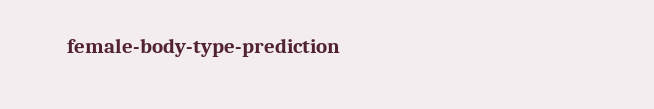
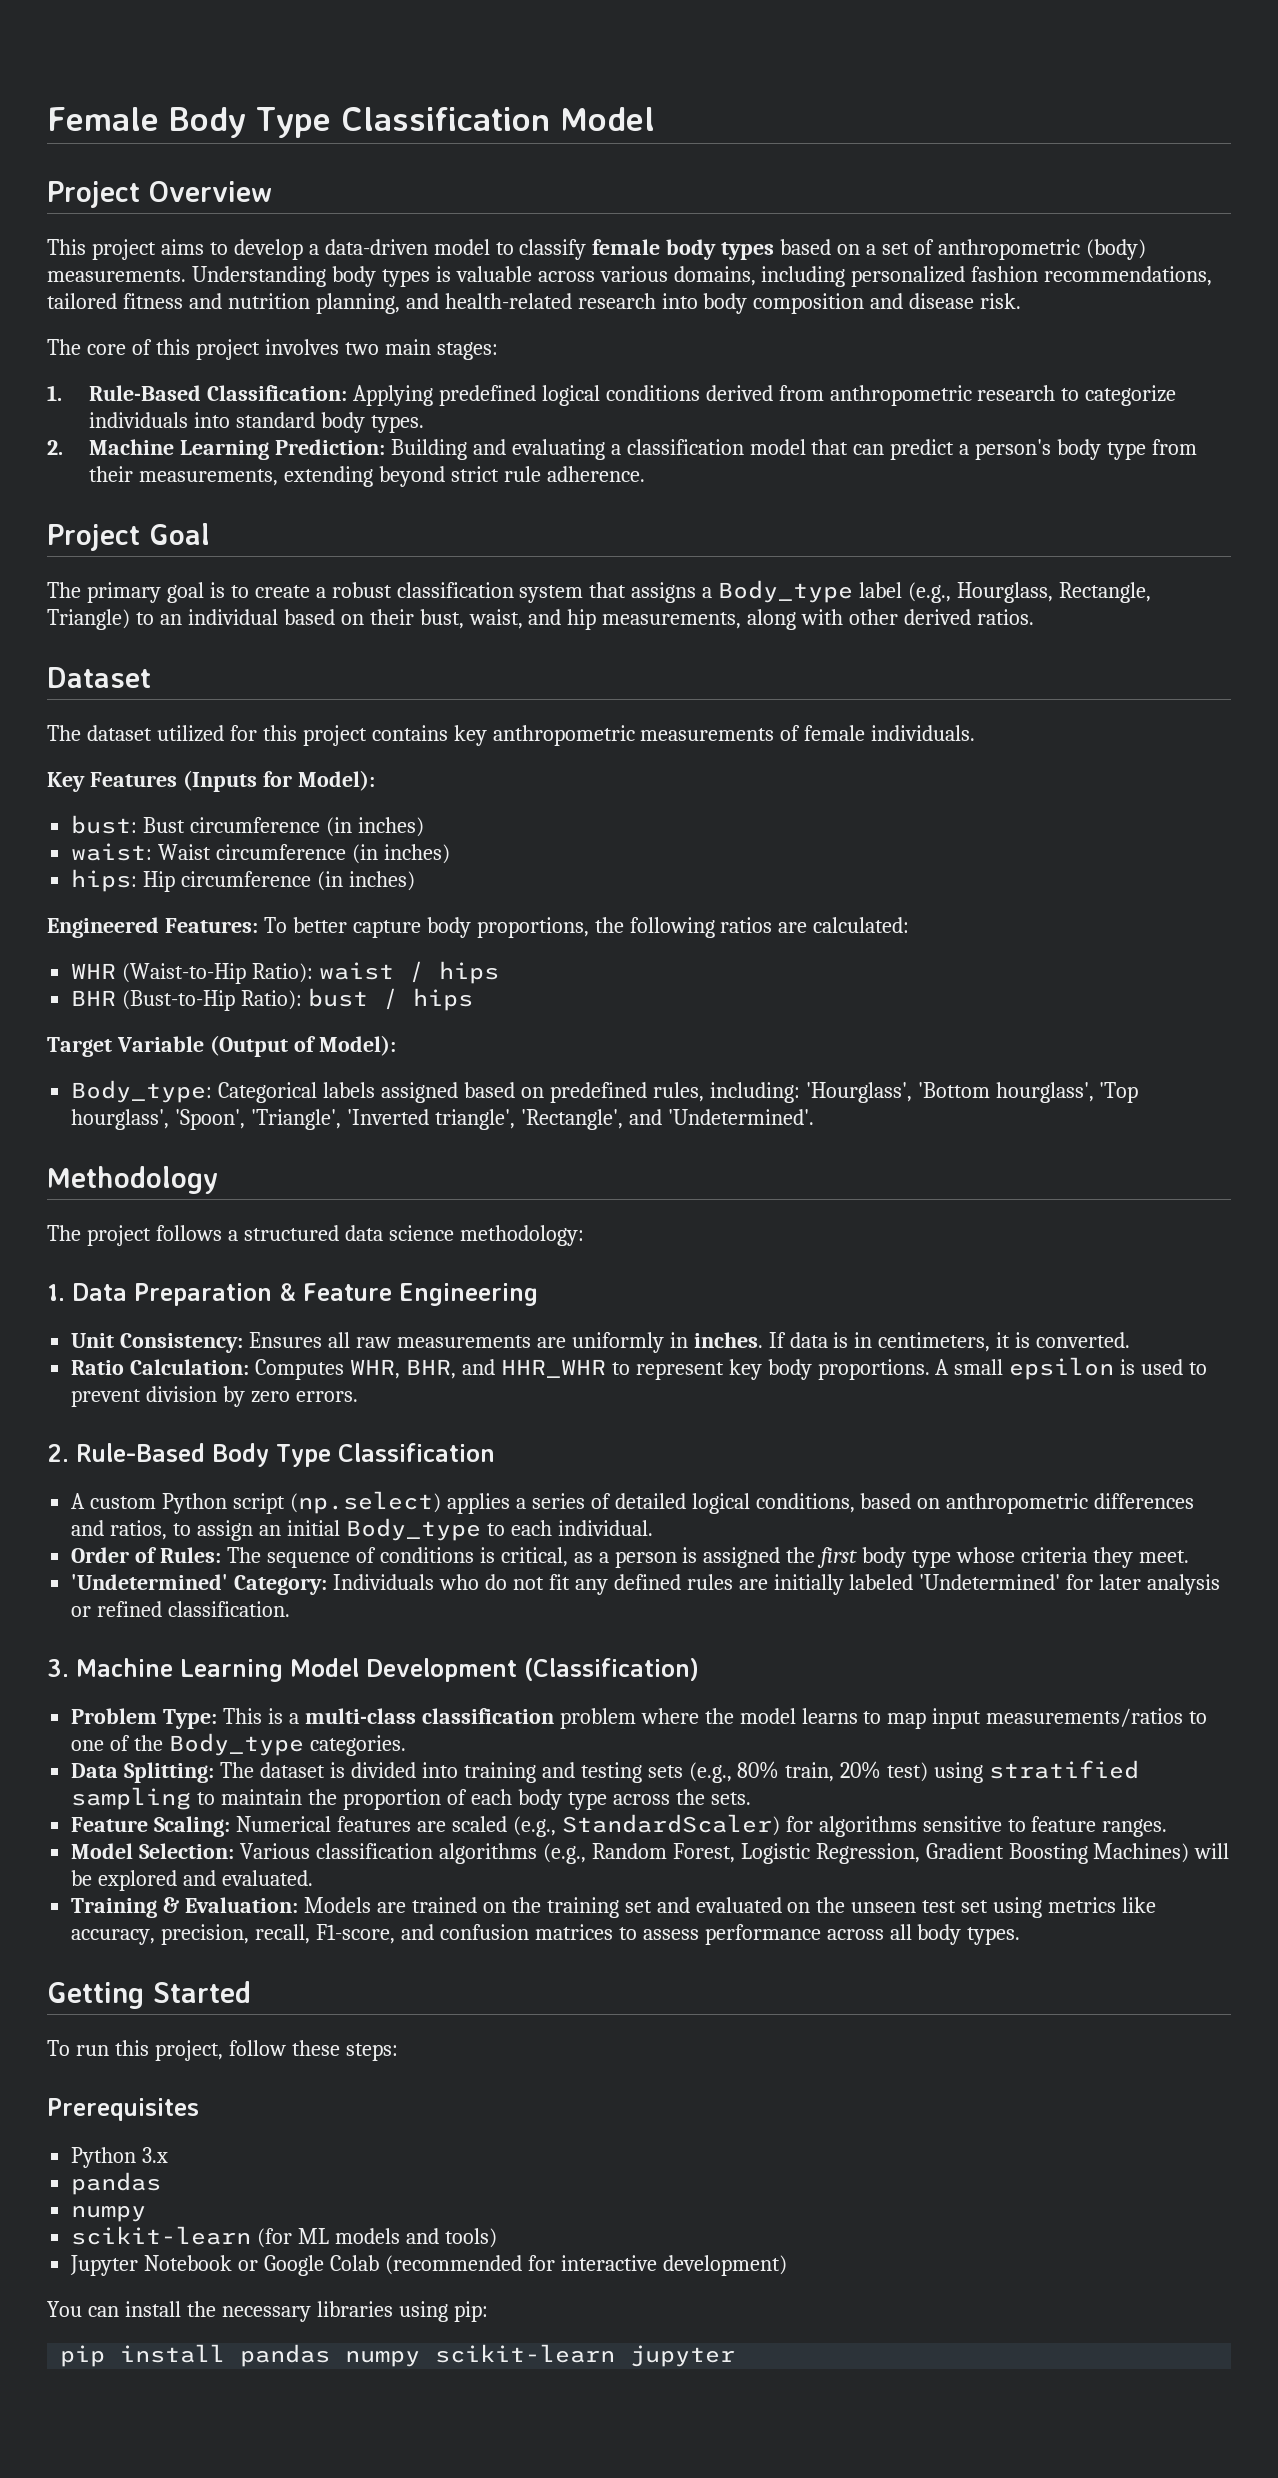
[67,38,340,57] female-body-type-prediction -> [47,107,655,138] [47,181,272,208] [47,239,1146,260] [47,266,1213,287] [47,293,1022,314] [47,339,498,360] [47,385,1177,406] [89,412,424,433] [47,439,1198,460] [89,466,645,487] [47,523,210,551] [47,580,1151,603] [47,609,1035,630] [47,667,151,688] [47,725,976,746] [47,770,375,792] [71,815,424,837] [71,843,450,864] [71,869,415,892] [47,917,910,938] [71,961,500,984] [71,988,474,1011] [47,1035,396,1057] [71,1080,1139,1103] [71,1109,814,1130] [47,1166,218,1194] [47,1225,584,1246] [47,1283,538,1306] [71,1332,1131,1353] [71,1357,1208,1380] [71,1386,358,1407] [47,1443,495,1467] [71,1491,1195,1514] [71,1518,653,1541] [71,1547,1189,1568] [71,1574,1221,1595] [71,1601,291,1617] [47,1658,699,1682] [71,1708,1208,1729] [71,1733,406,1756] [71,1760,1140,1783] [71,1787,751,1810] [71,1814,1168,1837] [71,1843,1230,1864] [71,1870,314,1891] [71,1897,1157,1918] [71,1924,1021,1945] [47,1981,251,2009] [47,2040,398,2061] [47,2098,199,2121] [71,2147,169,2168] [71,2172,162,2195] [71,2205,147,2222] [71,2226,497,2248] [70,2255,787,2276] [47,2301,488,2322] [60,2344,736,2367] Female Body Type Classification Model // Project Overview // This project aims to develop a data-driven model to classify female body types based on a set of anthropometric (body) measurements. Understanding body types is valuable across various domains, including personalized fashion recommendations, tailored fitness and nutrition planning, and health-related research into body composition and disease risk. // The core of this project involves two main stages: // 1. Rule-Based Classification: Applying predefined logical conditions derived from anthropometric research to categorize individuals into standard body types. // 2. Machine Learning Prediction: Building and evaluating a classification model that can predict a person's body type from their measurements, extending beyond strict rule adherence. // Project Goal // The primary goal is to create a robust classification system that assigns a Body_type label (e.g., Hourglass, Rectangle, Triangle) to an individual based on their bust, waist, and hip measurements, along with other derived ratios. // Dataset // The dataset utilized for this project contains key anthropometric measurements of female individuals. // Key Features (Inputs for Model): // bust: Bust circumference (in inches) // waist: Waist circumference (in inches) // hips: Hip circumference (in inches) // Engineered Features: To better capture body proportions, the following ratios are calculated: // WHR (Waist-to-Hip Ratio): waist / hips // BHR (Bust-to-Hip Ratio): bust / hips // Target Variable (Output of Model): // Body_type: Categorical labels assigned based on predefined rules, including: 'Hourglass', 'Bottom hourglass', 'Top hourglass', 'Spoon', 'Triangle', 'Inverted triangle', 'Rectangle', and 'Undetermined'. // Methodology // The project follows a structured data science methodology: // 1. Data Preparation & Feature Engineering // Unit Consistency: Ensures all raw measurements are uniformly in inches. If data is in centimeters, it is converted. // Ratio Calculation: Computes WHR, BHR, and HHR_WHR to represent key body proportions. A small epsilon is used to prevent division by zero errors. // 2. Rule-Based Body Type Classification // A custom Python script (np.select) applies a series of detailed logical conditions, based on anthropometric differences and ratios, to assign an initial Body_type to each individual. // Order of Rules: The sequence of conditions is critical, as a person is assigned the first body type whose criteria they meet. // 'Undetermined' Category: Individuals who do not fit any defined rules are initially labeled 'Undetermined' for later analysis or refined classification. // 3. Machine Learning Model Development (Classification) // Problem Type: This is a multi-class classification problem where the model learns to map input measurements/ratios to one of the Body_type categories. // Data Splitting: The dataset is divided into training and testing sets (e.g., 80% train, 20% test) using stratified sampling to maintain the proportion of each body type across the sets. // Feature Scaling: Numerical features are scaled (e.g., StandardScaler) for algorithms sensitive to feature ranges. // Model Selection: Various classification algorithms (e.g., Random Forest, Logistic Regression, Gradient Boosting Machines) will be explored and evaluated. // Training & Evaluation: Models are trained on the training set and evaluated on the unseen test set using metrics like accuracy, precision, recall, F1-score, and confusion matrices to assess performance across all body types. // Getting Started // To run this project, follow these steps: // Prerequisites // Python 3.x // pandas // numpy // scikit-learn (for ML models and tools) // Jupyter Notebook or Google Colab (recommended for interactive development) // You can install the necessary libraries using pip: // pip install pandas numpy scikit-learn jupyter

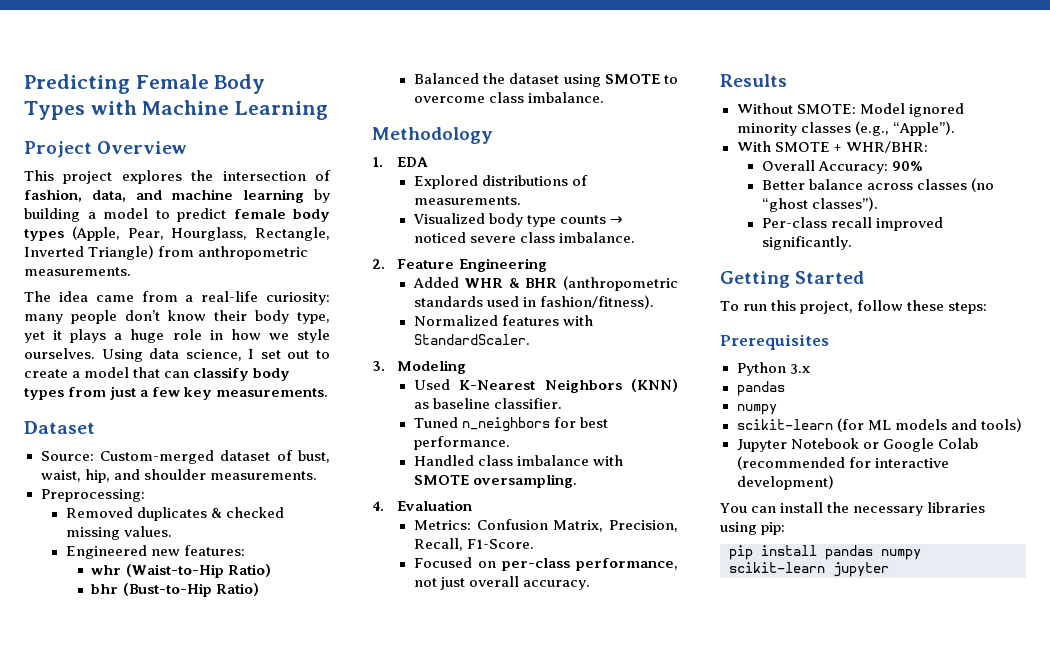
(47, 119) none -> [24,74,130,94] Predicting
[255,107,655,138] Type Classification Model -> [24,100,328,120] Types with Machine Learning
[160,239,428,260] aims to develop a data-driven -> [121,170,331,184] [24,189,331,203] [24,208,96,222] explores the intersection of fashion, data, and machine learning by building a
[519,239,587,260] classify -> [177,208,226,222] predict
[780,239,1146,260] [47,266,1213,287] [47,293,1022,314] [47,339,498,360] [47,385,1177,406] [89,412,424,433] [47,439,1198,460] [89,466,645,487] [47,523,210,551] [47,580,1151,603] [47,609,1035,630] [47,667,151,688] [47,725,976,746] [47,770,375,792] [71,815,424,837] [71,843,450,864] [71,869,415,892] [47,917,910,938] [71,961,500,984] [71,988,474,1011] [47,1035,396,1057] [71,1080,1139,1103] [71,1109,814,1130] [47,1166,218,1194] [47,1225,584,1246] [47,1283,538,1306] [71,1332,1131,1353] [71,1357,1208,1380] [71,1386,358,1407] [47,1443,495,1467] [71,1491,1195,1514] [71,1518,653,1541] [71,1547,1189,1568] [71,1574,1221,1595] [71,1601,291,1617] [47,1658,699,1682] [71,1708,1208,1729] [71,1733,406,1756] [71,1760,1140,1783] [71,1787,751,1810] [71,1814,1168,1837] [71,1843,1230,1864] [71,1870,314,1891] [71,1897,1157,1918] [71,1924,1021,1945] based on a set of anthropometric (body) measurements. Understanding body types is valuable across various domains, including personalized fashion recommendations, tailored fitness and nutrition planning, and health-related research into body composition and disease risk. // The core of this project involves two main stages: // 1. Rule-Based Classification: Applying predefined logical conditions derived from anthropometric research to categorize individuals into standard body types. // 2. Machine Learning Prediction: Building and evaluating a classification model that can predict a person's body type from their measurements, extending beyond strict rule adherence. // Project Goal // The primary goal is to create a robust classification system that assigns a Body_type label (e.g., Hourglass, Rectangle, Triangle) to an individual based on their bust, waist, and hip measurements, along with other derived ratios. // Dataset // The dataset utilized for this project contains key anthropometric measurements of female individuals. // Key Features (Inputs for Model): // bust: Bust circumference (in inches) // waist: Waist circumference (in inches) // hips: Hip circumference (in inches) // Engineered Features: To better capture body proportions, the following ratios are calculated: // WHR (Waist-to-Hip Ratio): waist / hips // BHR (Bust-to-Hip Ratio): bust / hips // Target Variable (Output of Model): // Body_type: Categorical labels assigned based on predefined rules, including: 'Hourglass', 'Bottom hourglass', 'Top hourglass', 'Spoon', 'Triangle', 'Inverted triangle', 'Rectangle', and 'Undetermined'. // Methodology // The project follows a structured data science methodology: // 1. Data Preparation & Feature Engineering // Unit Consistency: Ensures all raw measurements are uniformly in inches. If data is in centimeters, it is converted. // Ratio Calculation: Computes WHR, BHR, and HHR_WHR to represent key body proportions. A small epsilon is used to prevent division by zero errors. // 2. Rule-Based Body Type Classification // A custom Python script (np.select) applies a series of detailed logical conditions, based on anthropometric differences and ratios, to assign an initial Body_type to each individual. // Order of Rules: The sequence of conditions is critical, as a person is assigned the first body type whose criteria they meet. // 'Undetermined' Category: Individuals who do not fit any defined rules are initially labeled 'Undetermined' for later analysis or refined classification. // 3. Machine Learning Model Development (Classification) // Problem Type: This is a multi-class classification problem where the model learns to map input measurements/ratios to one of the Body_type categories. // Data Splitting: The dataset is divided into training and testing sets (e.g., 80% train, 20% test) using stratified sampling to maintain the proportion of each body type across the sets. // Feature Scaling: Numerical features are scaled (e.g., StandardScaler) for algorithms sensitive to feature ranges. // Model Selection: Various classification algorithms (e.g., Random Forest, Logistic Regression, Gradient Boosting Machines) will be explored and evaluated. // Training & Evaluation: Models are trained on the training set and evaluated on the unseen test set using metrics like accuracy, precision, recall, F1-score, and confusion matrices to assess performance across all body types. -> [71,226,330,241] [24,245,309,260] [24,267,131,276] [24,291,330,305] [24,310,330,324] [24,329,330,343] [24,348,330,362] [24,367,291,381] [24,386,329,400] [24,421,95,434] [40,450,330,464] [40,469,317,483] [40,489,145,502] [65,507,285,521] [65,526,173,540] [65,545,246,559] [91,564,271,578] [91,583,259,597] [413,73,678,87] [413,92,605,103] [372,127,493,144] [372,157,429,167] [413,175,589,189] [413,196,521,205] [412,213,624,227] [413,232,636,243] [372,258,547,272] [412,276,678,291] [413,295,655,309] [413,315,594,326] [413,334,530,345] [372,360,467,374] [413,379,678,393] [413,398,563,409] [413,417,609,432] [413,436,510,450] [413,455,624,466] [413,474,578,488] [372,500,473,511] [413,519,678,532] [413,538,535,551] [413,557,678,571] [413,576,591,590] [720,74,787,87] [736,103,964,117] [736,121,955,136] [736,141,928,153] [761,160,924,174] [761,178,995,192] [761,197,879,212] [761,217,944,231] [761,236,852,250] (Apple, Pear, Hourglass, Rectangle, Inverted Triangle) from anthropometric measurements. // The idea came from a real-life curiosity: many people don’t know their body type, yet it plays a huge role in how we style ourselves. Using data science, I set out to create a model that can classify body types from just a few key measurements. // Dataset // Source: Custom-merged dataset of bust, waist, hip, and shoulder measurements. // Preprocessing: // Removed duplicates & checked missing values. // Engineered new features: // whr (Waist-to-Hip Ratio) // bhr (Bust-to-Hip Ratio) // Balanced the dataset using SMOTE to overcome class imbalance. // Methodology // 1. EDA // Explored distributions of measurements. // Visualized body type counts → noticed severe class imbalance. // 2. Feature Engineering // Added WHR & BHR (anthropometric standards used in fashion/fitness). // Normalized features with StandardScaler. // 3. Modeling // Used K-Nearest Neighbors (KNN) as baseline classifier. // Tuned n_neighbors for best performance. // Handled class imbalance with SMOTE oversampling. // 4. Evaluation // Metrics: Confusion Matrix, Precision, Recall, F1-Score. // Focused on per-class performance, not just overall accuracy. // Results // Without SMOTE: Model ignored minority classes (e.g., “Apple”). // With SMOTE + WHR/BHR: // Overall Accuracy: 90% // Better balance across classes (no “ghost classes”). // Per-class recall improved significantly.

